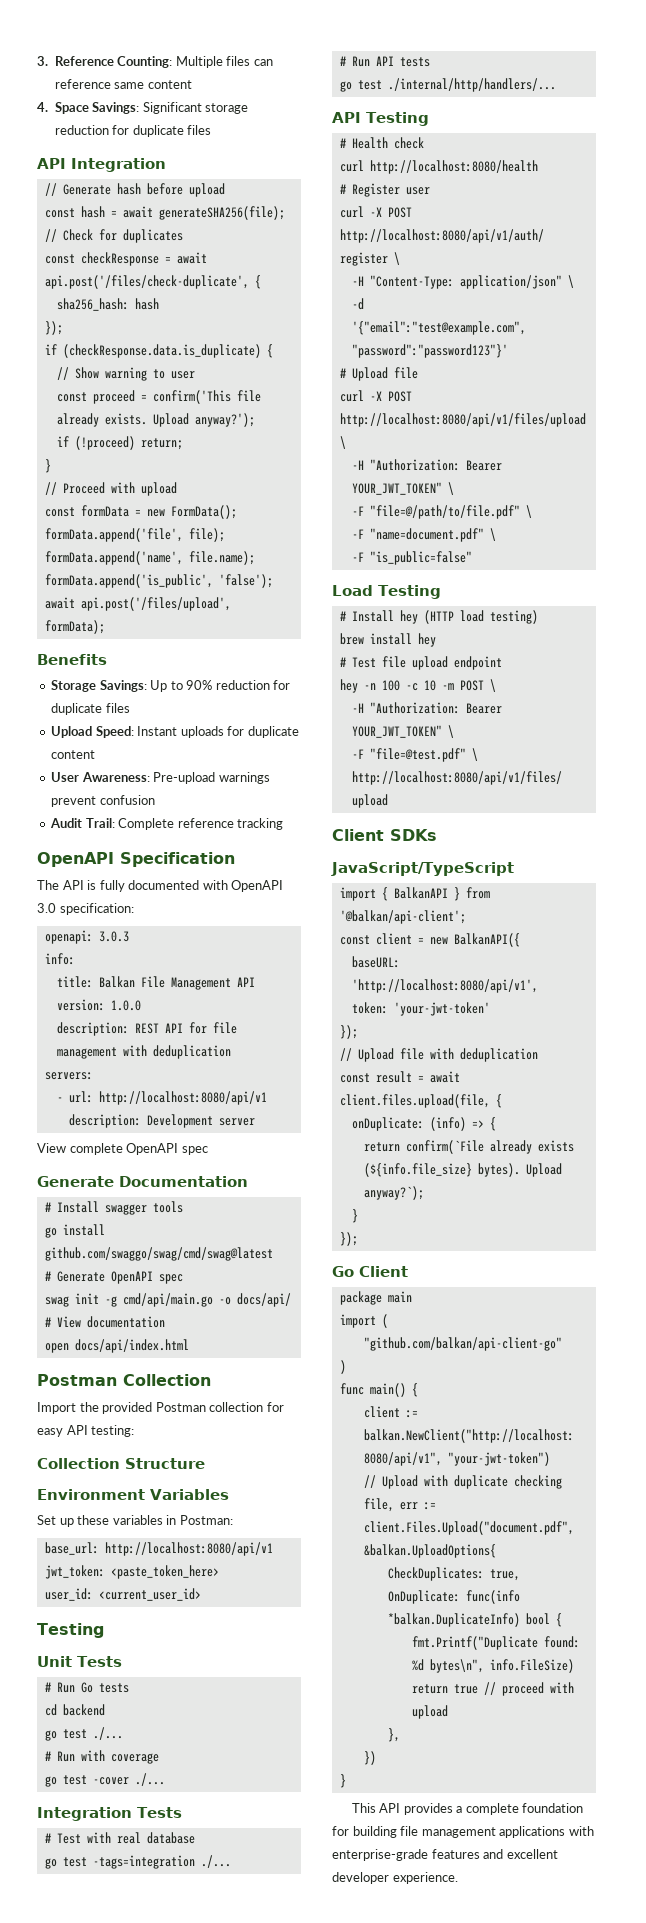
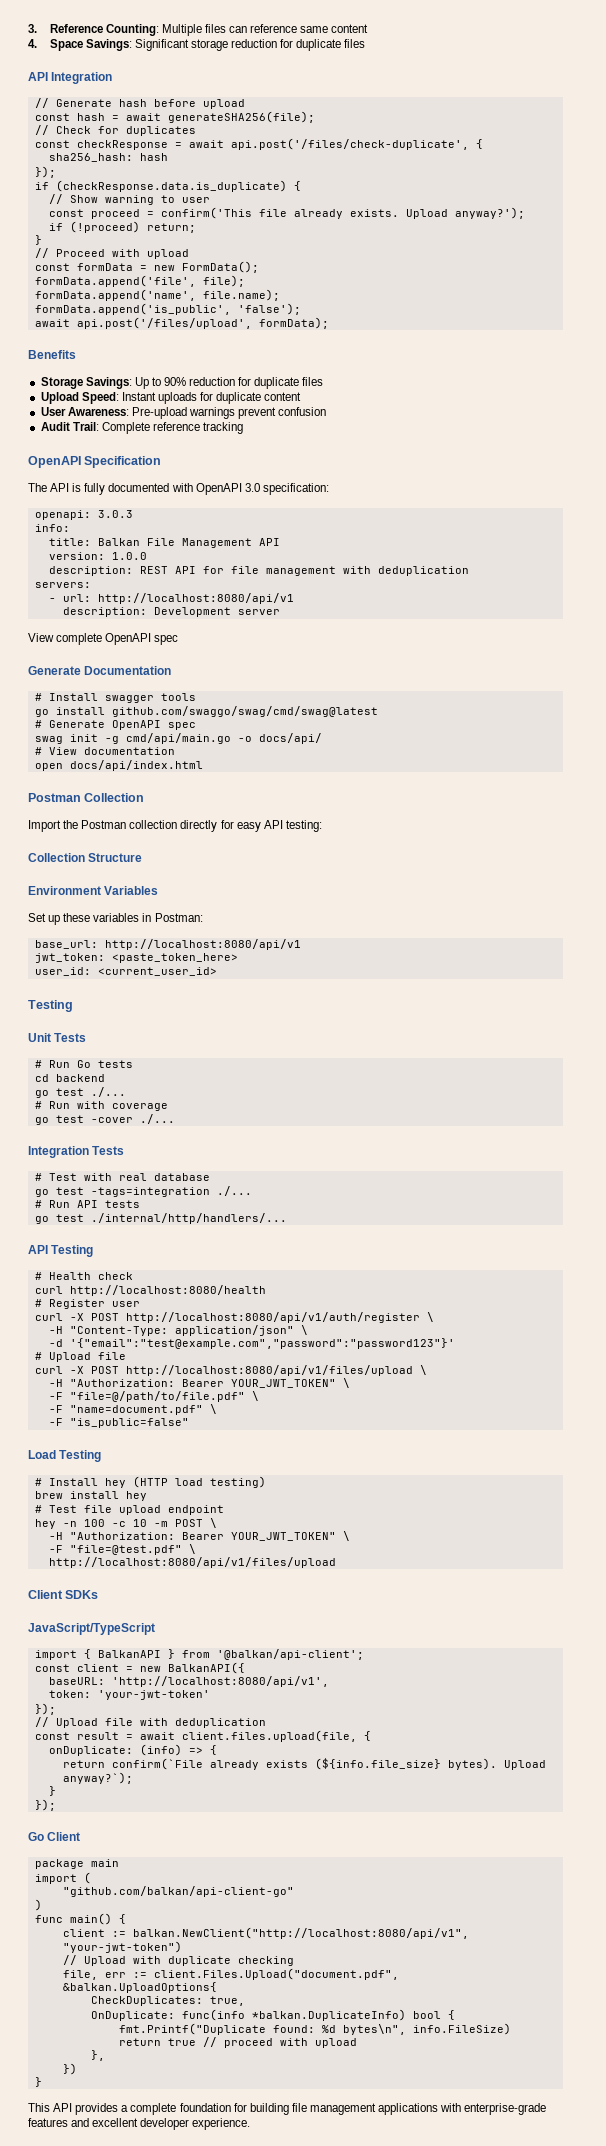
[102,1402,153,1414] provided -> (79, 824) none
(264, 1407) none -> [180,820,218,832] directly

